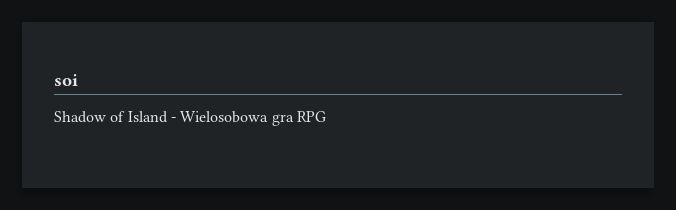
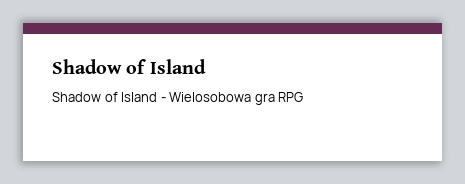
[54,74,78,86] soi -> [52,59,206,74] Shadow of Island

